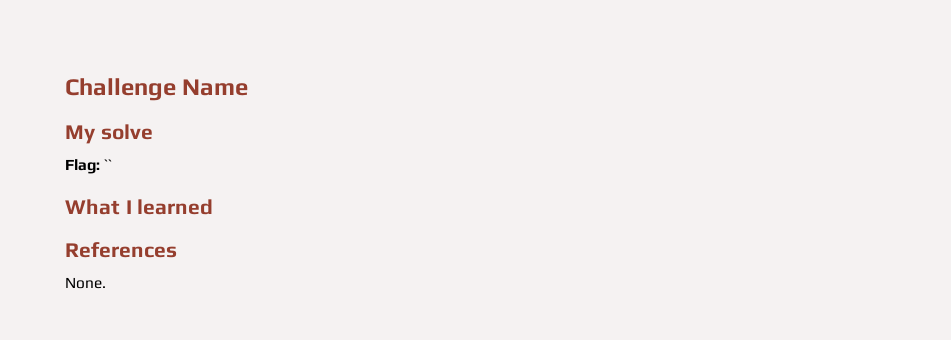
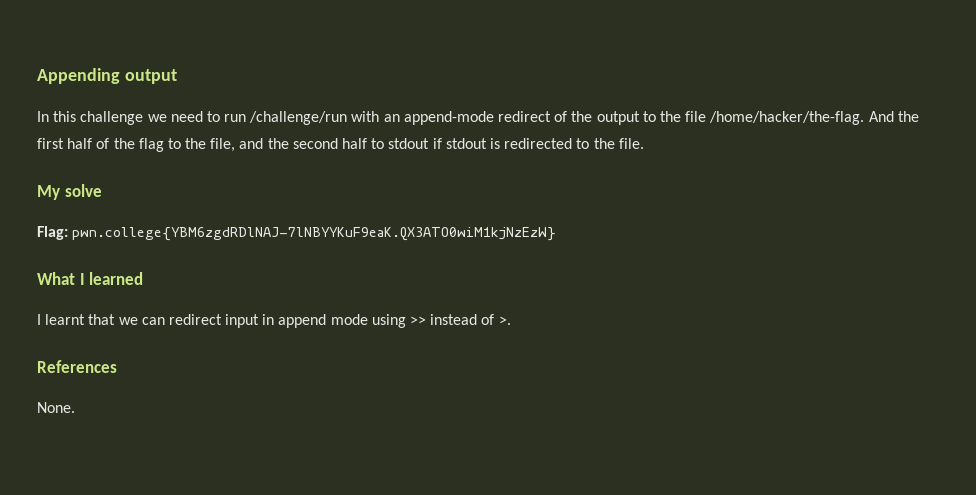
[65,78,249,101] Challenge Name -> [37,68,177,84] [37,111,919,125] [37,138,644,152] Appending output // In this challenge we need to run /challenge/run with an append-mode redirect of the output to the file /home/hacker/the-flag. And the first half of the flag to the file, and the second half to stdout if stdout is redirected to the file.
[104,159,113,170] `` -> [72,227,557,241] pwn.college{YBM6zgdRDlNAJ-7lNBYYKuF9eaK.QX3ATO0wiM1kjNzEzW}
(214, 207) none -> [37,314,511,328] // I learnt that we can redirect input in append mode using >> instead of >.

